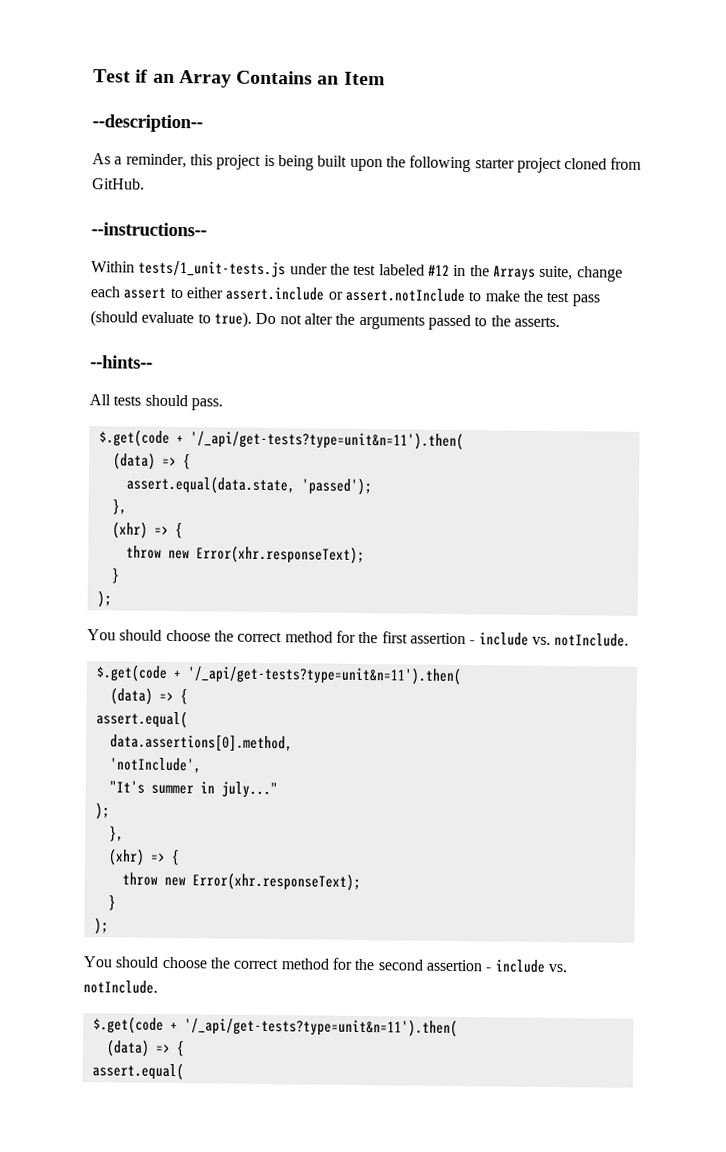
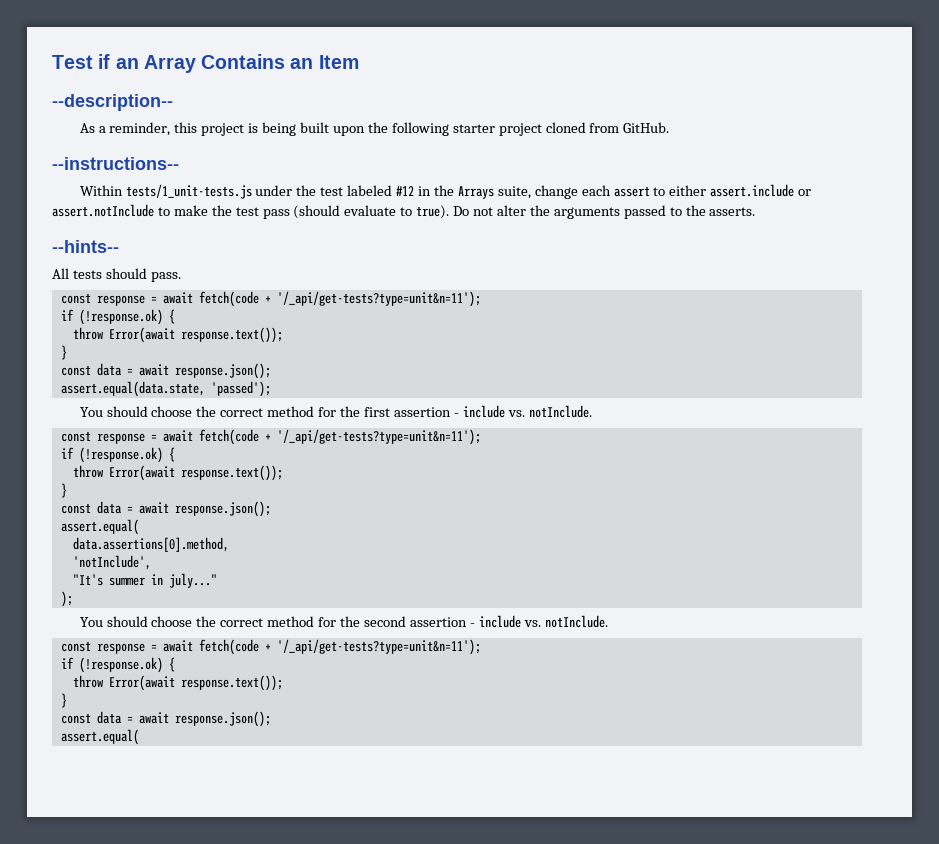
[98,429,464,451] [112,452,191,470] [125,475,373,496] [111,498,127,515] [111,521,183,539] [125,545,365,565] [110,567,120,584] [96,590,112,608] $.get(code + '/_api/get-tests?type=unit&n=11').then( // (data) => { // assert.equal(data.state, 'passed'); // }, // (xhr) => { // throw new Error(xhr.responseText); // } // ); -> [60,291,481,307] [60,309,175,325] [72,327,283,343] [60,345,67,360] [60,363,271,379] [60,381,271,397] const response = await fetch(code + '/_api/get-tests?type=unit&n=11'); // if (!response.ok) { // throw Error(await response.text()); // } // const data = await response.json(); // assert.equal(data.state, 'passed');
[95,664,462,686] [109,687,188,705] $.get(code + '/_api/get-tests?type=unit&n=11').then( // (data) => { -> [60,429,481,445] [60,447,175,463] [72,465,283,481] [60,483,67,498] [60,501,271,517] const response = await fetch(code + '/_api/get-tests?type=unit&n=11'); // if (!response.ok) { // throw Error(await response.text()); // } // const data = await response.json();
[108,825,124,842] [107,848,180,866] [121,872,361,891] [107,894,116,911] [93,917,109,935] // }, // (xhr) => { // throw new Error(xhr.responseText); // } // ); -> (73, 599) none
[92,1016,458,1038] [105,1039,185,1057] $.get(code + '/_api/get-tests?type=unit&n=11').then( // (data) => { -> [60,639,481,655] [60,657,175,673] [72,675,283,691] [60,693,67,708] [60,711,271,727] const response = await fetch(code + '/_api/get-tests?type=unit&n=11'); // if (!response.ok) { // throw Error(await response.text()); // } // const data = await response.json();

